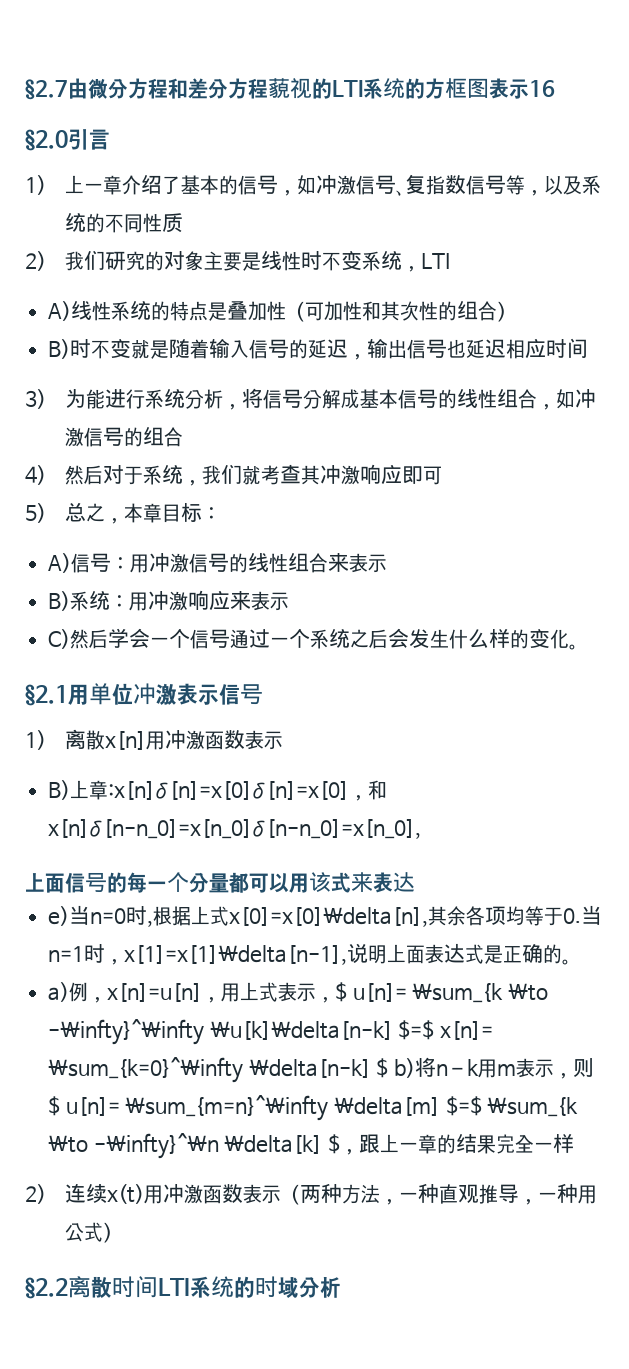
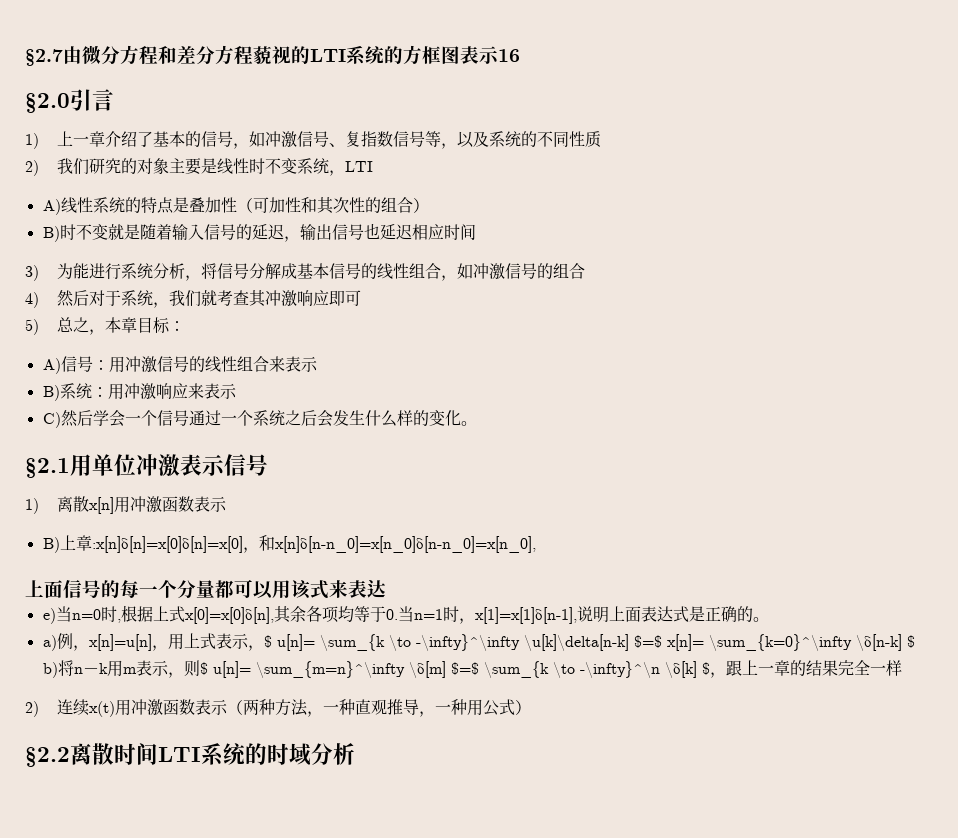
[229,907,429,927] x[0]=x[0]\delta[n], -> [184,607,274,624] x[0]=x[0]δ[n],
[124,945,348,965] x[1]=x[1]\delta[n-1], -> [474,607,577,624] x[1]=x[1]δ[n-1],
[248,1059,371,1078] \delta[n-k] -> [855,634,902,651] \δ[n-k]
[334,1097,441,1116] \delta[m] -> [408,661,446,678] \δ[m]
[224,1135,323,1154] \delta[k] -> [664,661,697,678] \δ[k]

